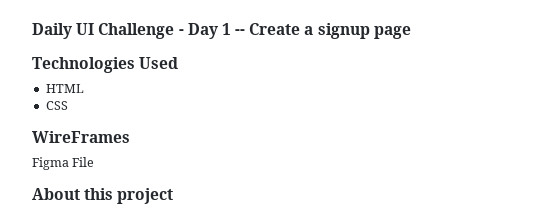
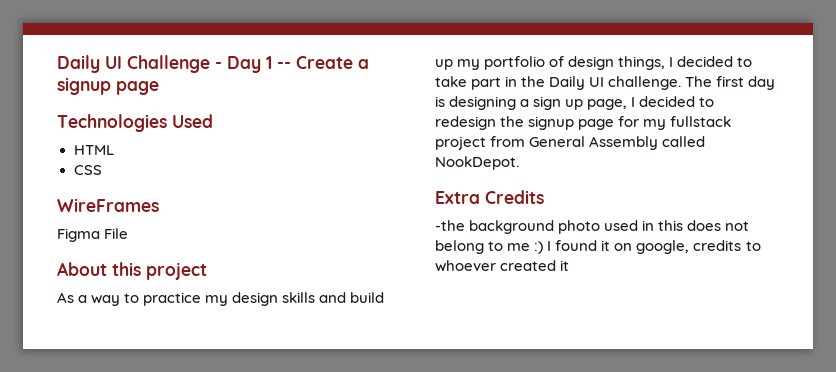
(174, 196) none -> [57,292,385,306] [435,56,753,70] [435,76,776,90] [435,96,715,110] [435,116,732,130] [435,136,706,150] [435,156,519,170] [435,190,544,204] [435,220,750,234] [435,240,761,254] [435,260,570,272] // As a way to practice my design skills and build up my portfolio of design things, I decided to take part in the Daily UI challenge. The first day is designing a sign up page, I decided to redesign the signup page for my fullstack project from General Assembly called NookDepot. // Extra Credits // -the background photo used in this does not belong to me :) I found it on google, credits to whoever created it

